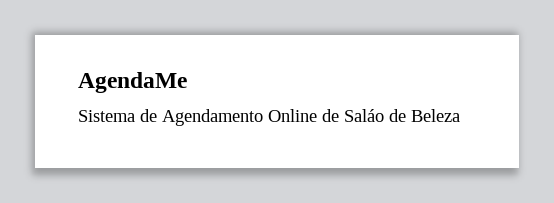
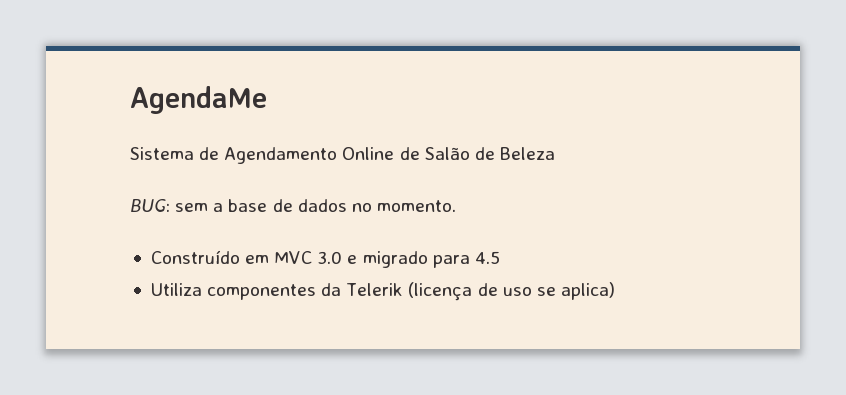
[344,109,384,122] Saláo -> [424,147,470,160] Salão
(460, 115) none -> [130,199,456,212] [150,250,500,268] [150,282,615,301] // BUG: sem a base de dados no momento. // Construído em MVC 3.0 e migrado para 4.5 // Utiliza componentes da Telerik (licença de uso se aplica)

